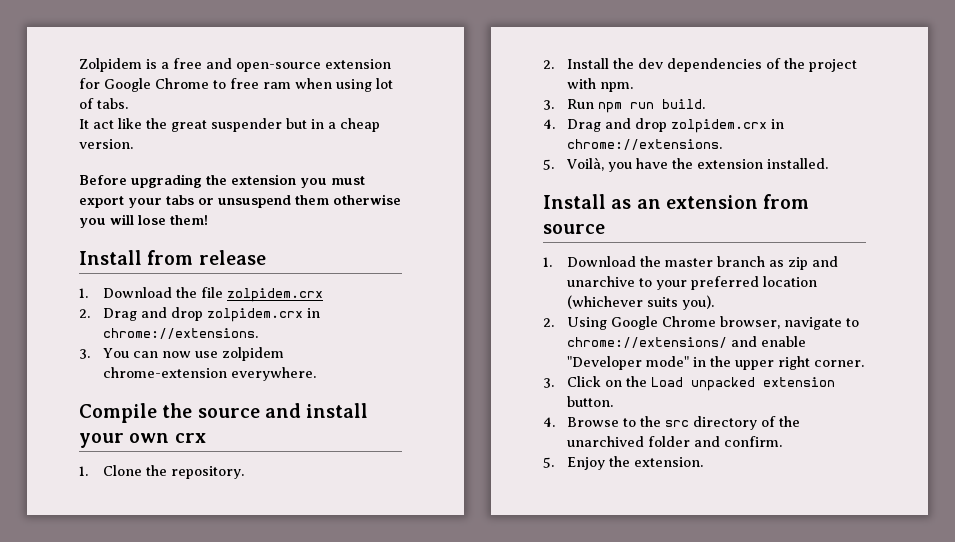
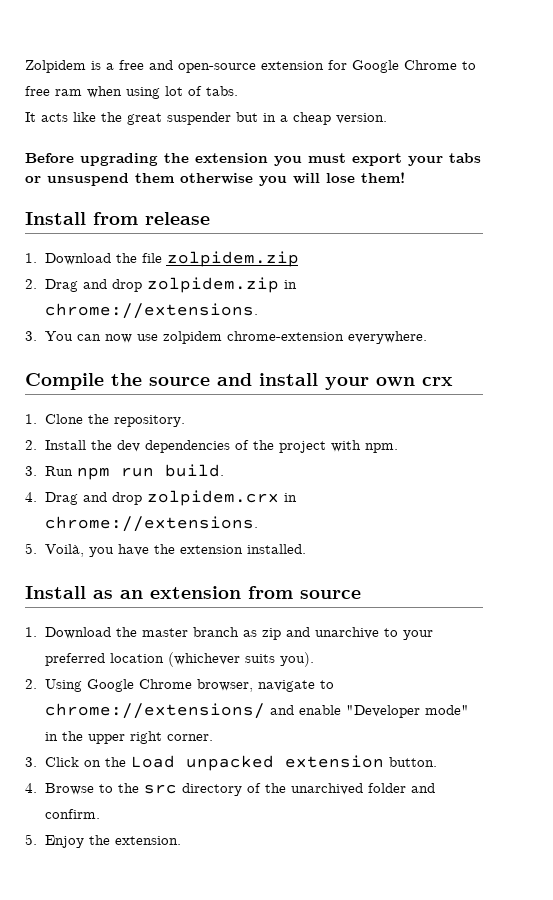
[93,120,114,129] act -> [41,113,68,122] acts
[227,288,324,302] zolpidem.crx -> [166,251,299,267] zolpidem.zip
[207,308,304,322] zolpidem.crx -> [146,277,279,293] zolpidem.zip

